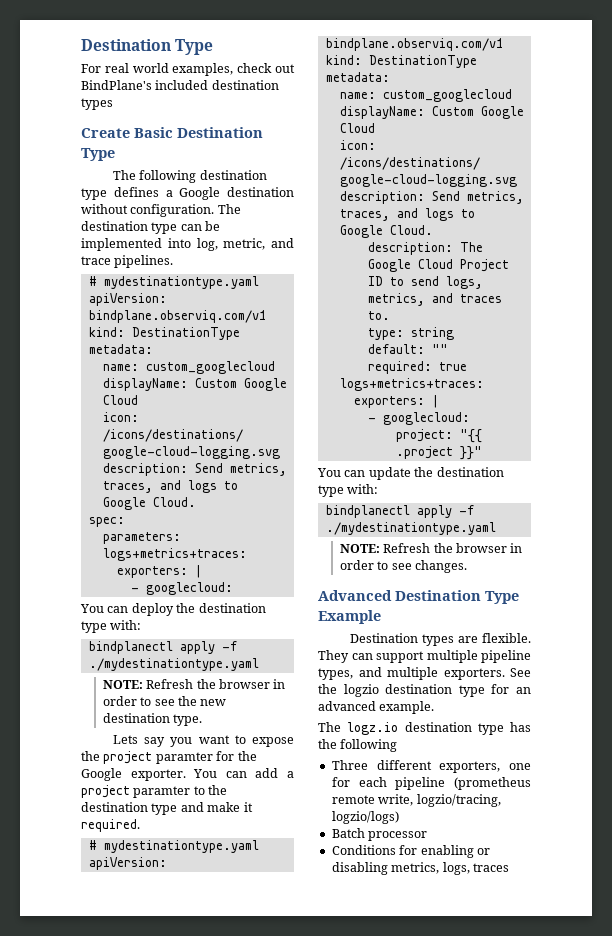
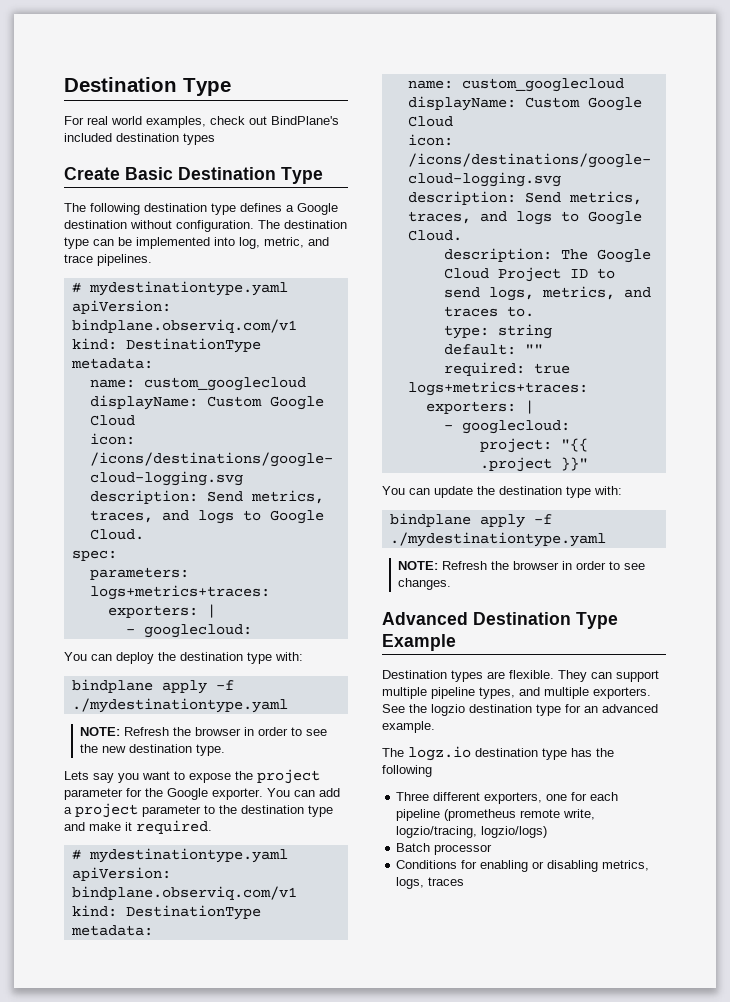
[88,641,173,654] bindplanectl -> [71,679,153,693] bindplane
[155,752,213,764] paramter -> [64,788,123,800] parameter
[133,786,191,798] paramter -> [142,805,201,817] parameter
[325,505,410,518] bindplanectl -> [389,513,471,527] bindplane

